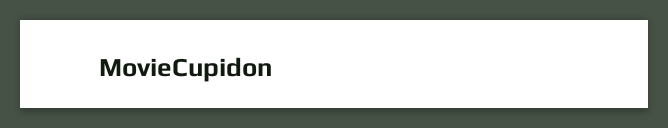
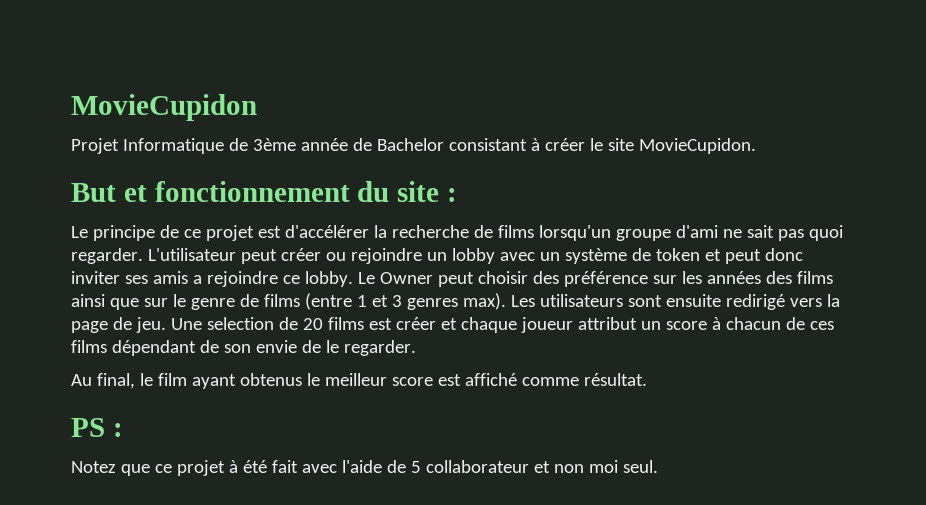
(272, 69) none -> [71,138,756,154] [71,181,458,202] [71,225,843,241] [71,248,803,264] [71,271,833,287] [71,293,840,310] [71,317,834,333] [71,340,416,356] [71,373,647,389] [71,418,123,437] [71,460,658,476] // Projet Informatique de 3ème année de Bachelor consistant à créer le site MovieCupidon. // But et fonctionnement du site : // Le principe de ce projet est d'accélérer la recherche de films lorsqu'un groupe d'ami ne sait pas quoi regarder. L'utilisateur peut créer ou rejoindre un lobby avec un système de token et peut donc inviter ses amis a rejoindre ce lobby. Le Owner peut choisir des préférence sur les années des films ainsi que sur le genre de films (entre 1 et 3 genres max). Les utilisateurs sont ensuite redirigé vers la page de jeu. Une selection de 20 films est créer et chaque joueur attribut un score à chacun de ces films dépendant de son envie de le regarder. // Au final, le film ayant obtenus le meilleur score est affiché comme résultat. // PS : // Notez que ce projet à été fait avec l'aide de 5 collaborateur et non moi seul.

